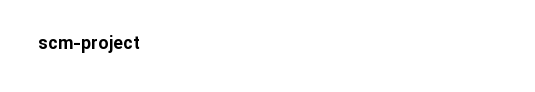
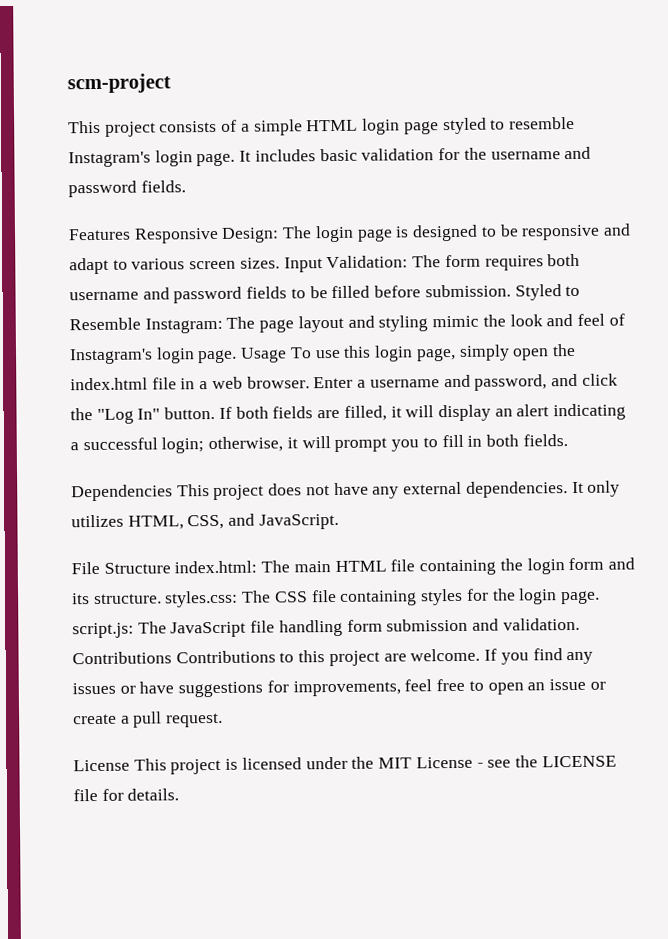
(140, 44) none -> [68,116,575,137] [68,146,592,168] [68,180,186,198] [68,223,631,244] [69,253,581,275] [69,284,581,304] [69,313,625,334] [69,343,576,365] [70,373,618,391] [70,403,627,424] [70,434,568,454] [71,480,621,502] [71,513,339,530] [71,557,635,576] [72,588,600,608] [72,617,580,639] [72,648,594,667] [72,678,606,698] [73,711,224,728] [73,755,617,775] [73,788,180,802] // This project consists of a simple HTML login page styled to resemble Instagram's login page. It includes basic validation for the username and password fields. // Features Responsive Design: The login page is designed to be responsive and adapt to various screen sizes. Input Validation: The form requires both username and password fields to be filled before submission. Styled to Resemble Instagram: The page layout and styling mimic the look and feel of Instagram's login page. Usage To use this login page, simply open the index.html file in a web browser. Enter a username and password, and click the "Log In" button. If both fields are filled, it will display an alert indicating a successful login; otherwise, it will prompt you to fill in both fields. // Dependencies This project does not have any external dependencies. It only utilizes HTML, CSS, and JavaScript. // File Structure index.html: The main HTML file containing the login form and its structure. styles.css: The CSS file containing styles for the login page. script.js: The JavaScript file handling form submission and validation. Contributions Contributions to this project are welcome. If you find any issues or have suggestions for improvements, feel free to open an issue or create a pull request. // License This project is licensed under the MIT License - see the LICENSE file for details.

